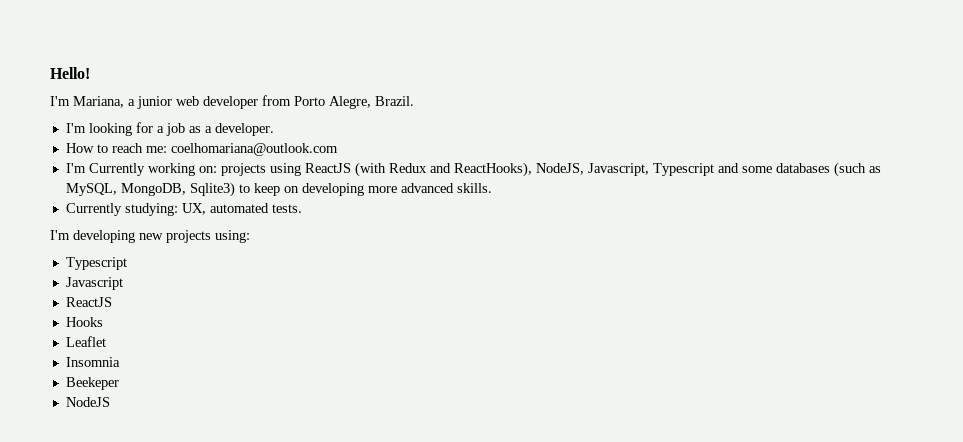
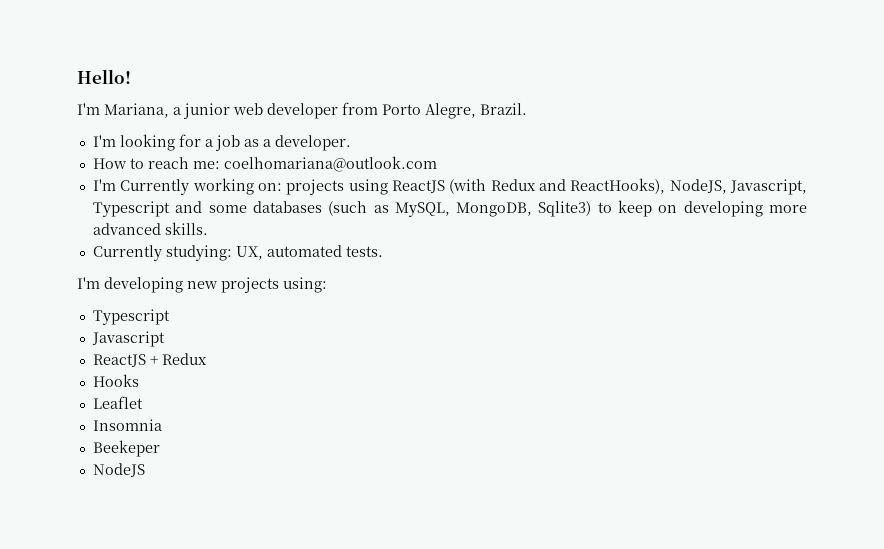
(112, 302) none -> [149,353,207,365] + Redux

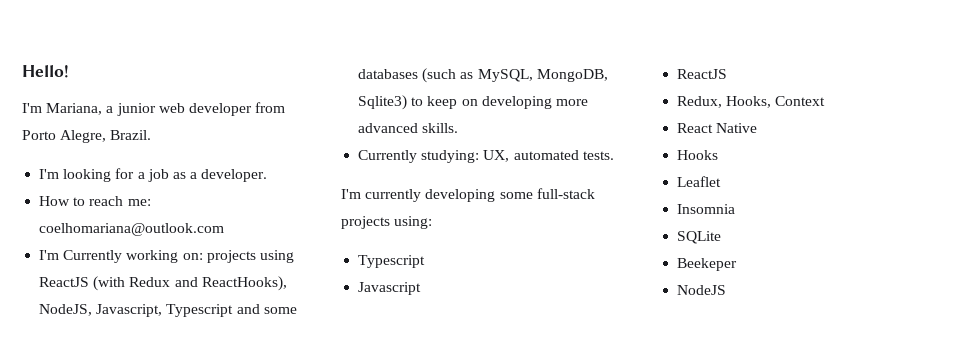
[104,277,218,293] developing new -> [365,188,595,202] currently developing some full-stack
[149,353,207,365] + Redux -> [677,96,826,108] [677,123,758,133] // Redux, Hooks, Context // React Native
(162, 425) none -> [677,231,722,244] // SQLite

